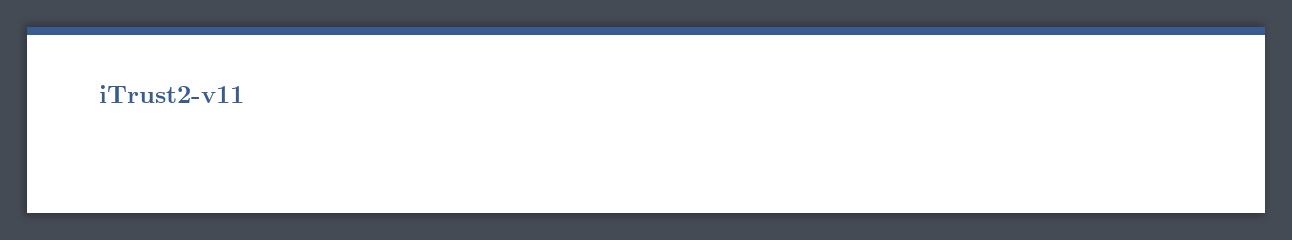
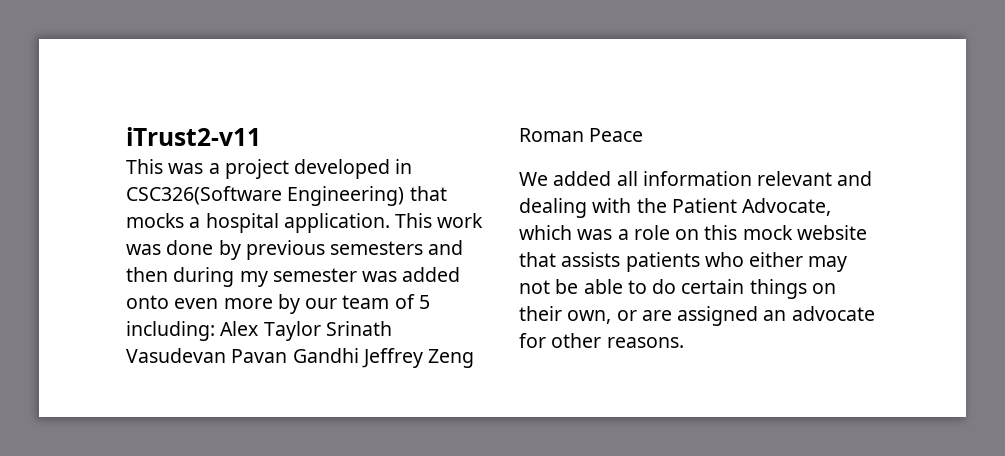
(244, 94) none -> [126,159,413,179] [126,186,447,206] [126,213,484,233] [126,240,464,260] [126,267,461,287] [126,294,430,314] [126,321,392,341] [126,348,475,368] [519,128,644,142] [519,171,873,186] [519,198,832,218] [519,225,867,240] [519,252,848,272] [519,279,836,299] [519,306,875,326] [519,333,684,348] // This was a project developed in CSC326(Software Engineering) that mocks a hospital application. This work was done by previous semesters and then during my semester was added onto even more by our team of 5 including: Alex Taylor Srinath Vasudevan Pavan Gandhi Jeffrey Zeng Roman Peace // We added all information relevant and dealing with the Patient Advocate, which was a role on this mock website that assists patients who either may not be able to do certain things on their own, or are assigned an advocate for other reasons.

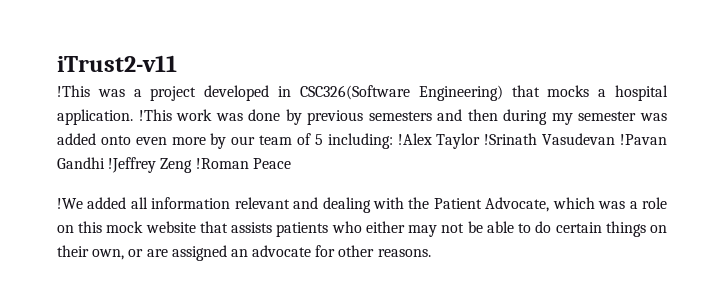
[126,159,163,174] This -> [57,85,90,97] !This
[395,213,433,228] This -> [138,109,172,121] !This
[220,321,392,341] [126,348,475,368] [519,128,584,142] Alex Taylor Srinath Vasudevan Pavan Gandhi Jeffrey Zeng Roman -> [397,133,667,149] [57,157,249,173] !Alex Taylor !Srinath Vasudevan !Pavan Gandhi !Jeffrey Zeng !Roman
[519,172,548,186] We -> [57,198,83,209] !We

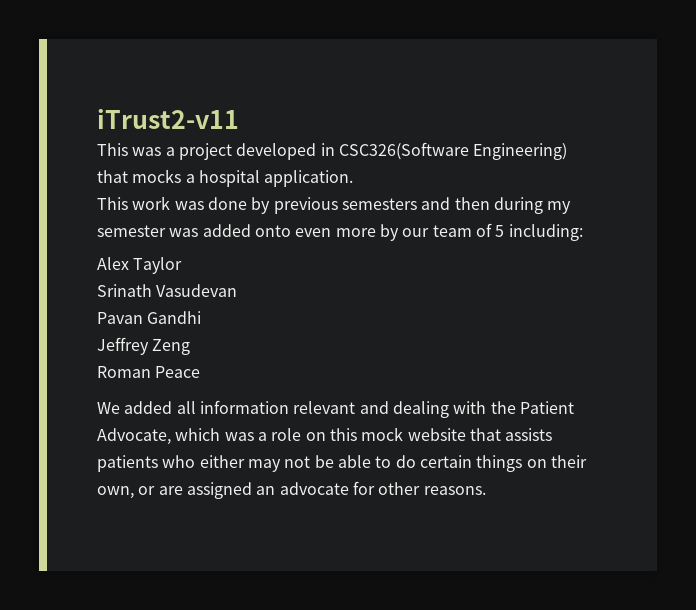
[57,85,90,97] !This -> [97,143,128,156] This
[138,109,172,121] !This -> [97,197,128,210] // This
[397,133,432,145] !Alex -> [97,257,129,270] // Alex
[484,133,538,145] !Srinath -> [97,284,152,297] // Srinath
[620,134,667,145] !Pavan -> [97,312,143,324] // Pavan
[108,157,157,173] !Jeffrey -> [97,337,149,355] // Jeffrey
[195,158,249,169] !Roman -> [97,366,151,378] // Roman
[57,198,83,209] !We -> [97,402,120,414] We

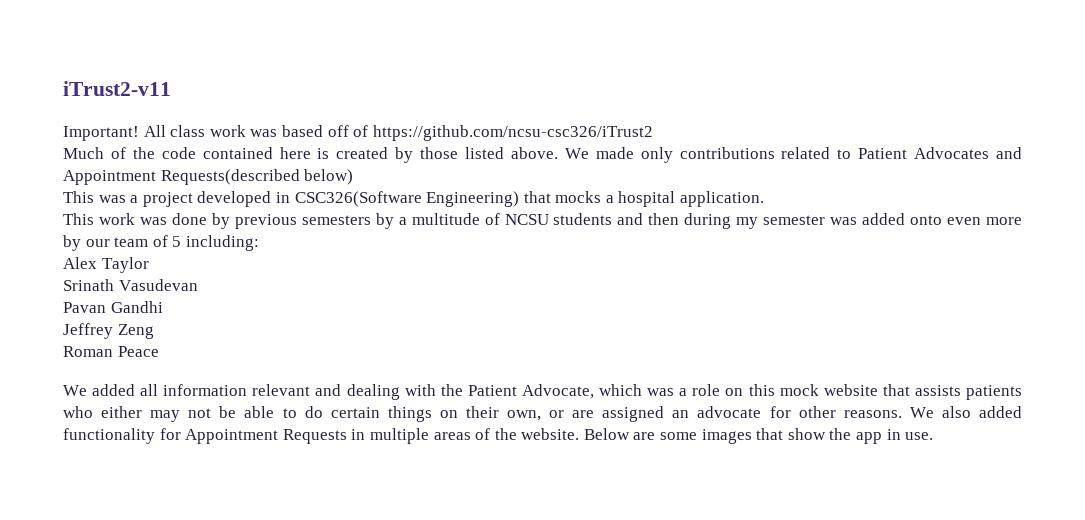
(239, 119) none -> [63,125,653,141] [63,147,1022,163] [63,169,354,185] // Important! All class work was based off of https://github.com/ncsu-csc326/iTrust2 // Much of the code contained here is created by those listed above. We made only contributions related to Patient Advocates and Appointment Requests(described below)
(417, 204) none -> [375,213,613,229] by a multitude of NCSU students
(486, 490) none -> [909,406,1022,418] [63,428,934,444] We also added functionality for Appointment Requests in multiple areas of the website. Below are some images that show the app in use.

